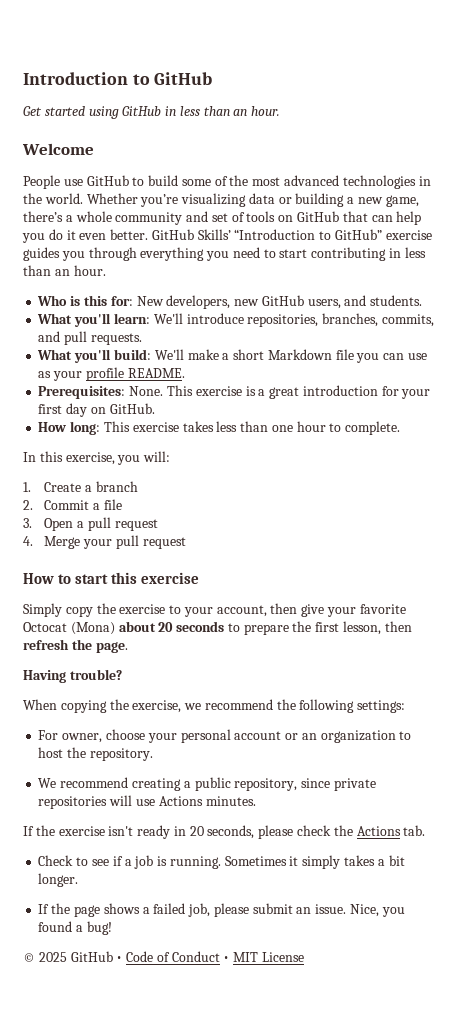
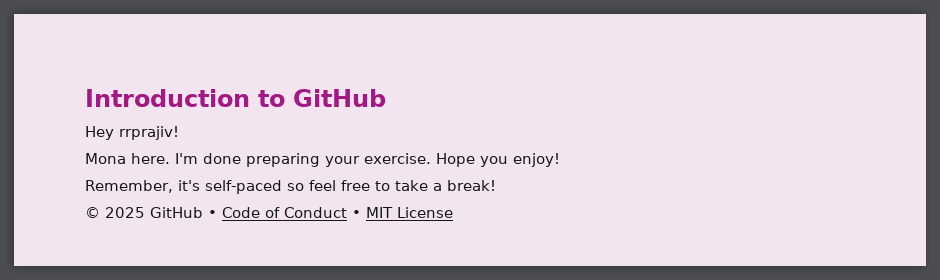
[23,106,281,119] [22,143,94,155] [23,175,431,189] [23,193,419,207] [23,211,422,225] [22,229,432,243] [23,247,426,261] [23,265,106,276] [37,295,423,309] [37,313,434,327] [38,331,142,345] [37,349,427,363] [38,367,185,381] [38,385,431,399] [38,403,155,417] [38,421,401,435] [23,451,171,465] [23,481,138,492] [23,499,122,510] [23,517,158,531] [23,535,186,549] [23,572,200,584] [23,603,406,617] [23,621,412,635] [23,639,128,653] [23,669,122,683] [23,699,406,713] [38,729,412,743] [38,747,153,761] [38,777,376,791] [38,795,256,809] [23,825,426,839] [38,855,405,869] [38,873,79,887] [38,903,405,917] [38,921,112,935] Get started using GitHub in less than an hour. // Welcome // People use GitHub to build some of the most advanced technologies in the world. Whether you’re visualizing data or building a new game, there’s a whole community and set of tools on GitHub that can help you do it even better. GitHub Skills’ “Introduction to GitHub” exercise guides you through everything you need to start contributing in less than an hour. // Who is this for: New developers, new GitHub users, and students. // What you'll learn: We'll introduce repositories, branches, commits, and pull requests. // What you'll build: We'll make a short Markdown file you can use as your profile README. // Prerequisites: None. This exercise is a great introduction for your first day on GitHub. // How long: This exercise takes less than one hour to complete. // In this exercise, you will: // 1. Create a branch // 2. Commit a file // 3. Open a pull request // 4. Merge your pull request // How to start this exercise // Simply copy the exercise to your account, then give your favorite Octocat (Mona) about 20 seconds to prepare the first lesson, then refresh the page. // Having trouble? // When copying the exercise, we recommend the following settings: // For owner, choose your personal account or an organization to host the repository. // We recommend creating a public repository, since private repositories will use Actions minutes. // If the exercise isn't ready in 20 seconds, please check the Actions tab. // Check to see if a job is running. Sometimes it simply takes a bit longer. // If the page shows a failed job, please submit an issue. Nice, you found a bug! -> [85,126,179,140] [85,153,560,167] [85,180,496,194] Hey rrprajiv! // Mona here. I'm done preparing your exercise. Hope you enjoy! // Remember, it's self-paced so feel free to take a break!

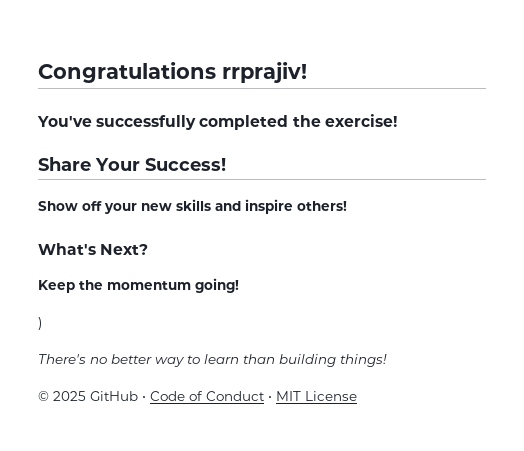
[85,89,386,107] [85,126,179,140] [85,153,560,167] [85,180,496,194] Introduction to GitHub // Hey rrprajiv! // Mona here. I'm done preparing your exercise. Hope you enjoy! // Remember, it's self-paced so feel free to take a break! -> [38,62,307,83] [37,114,397,130] [38,157,226,171] [38,199,347,214] [38,243,149,255] [38,278,239,293] [38,317,42,330] [38,354,387,367] Congratulations rrprajiv! // You've successfully completed the exercise! // Share Your Success! // Show off your new skills and inspire others! // What's Next? // Keep the momentum going! // ) // There's no better way to learn than building things!

